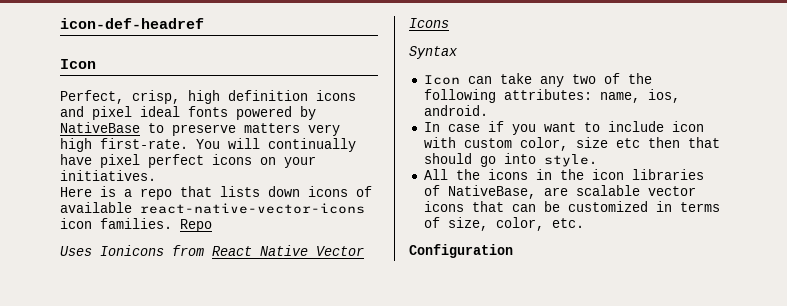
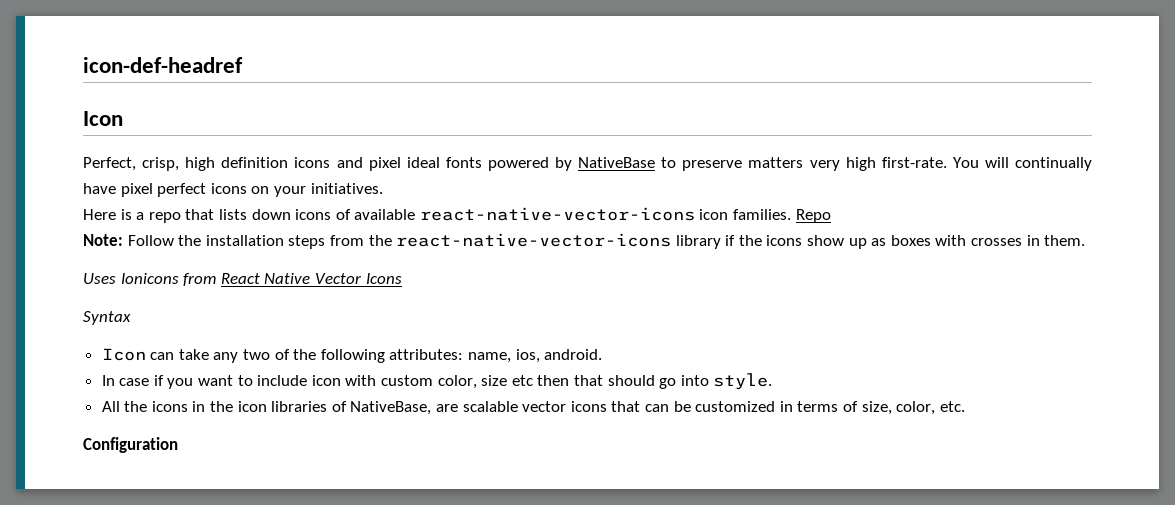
(212, 225) none -> [83,233,1086,249] // Note: Follow the installation steps from the react-native-vector-icons library if the icons show up as boxes with crosses in them.

